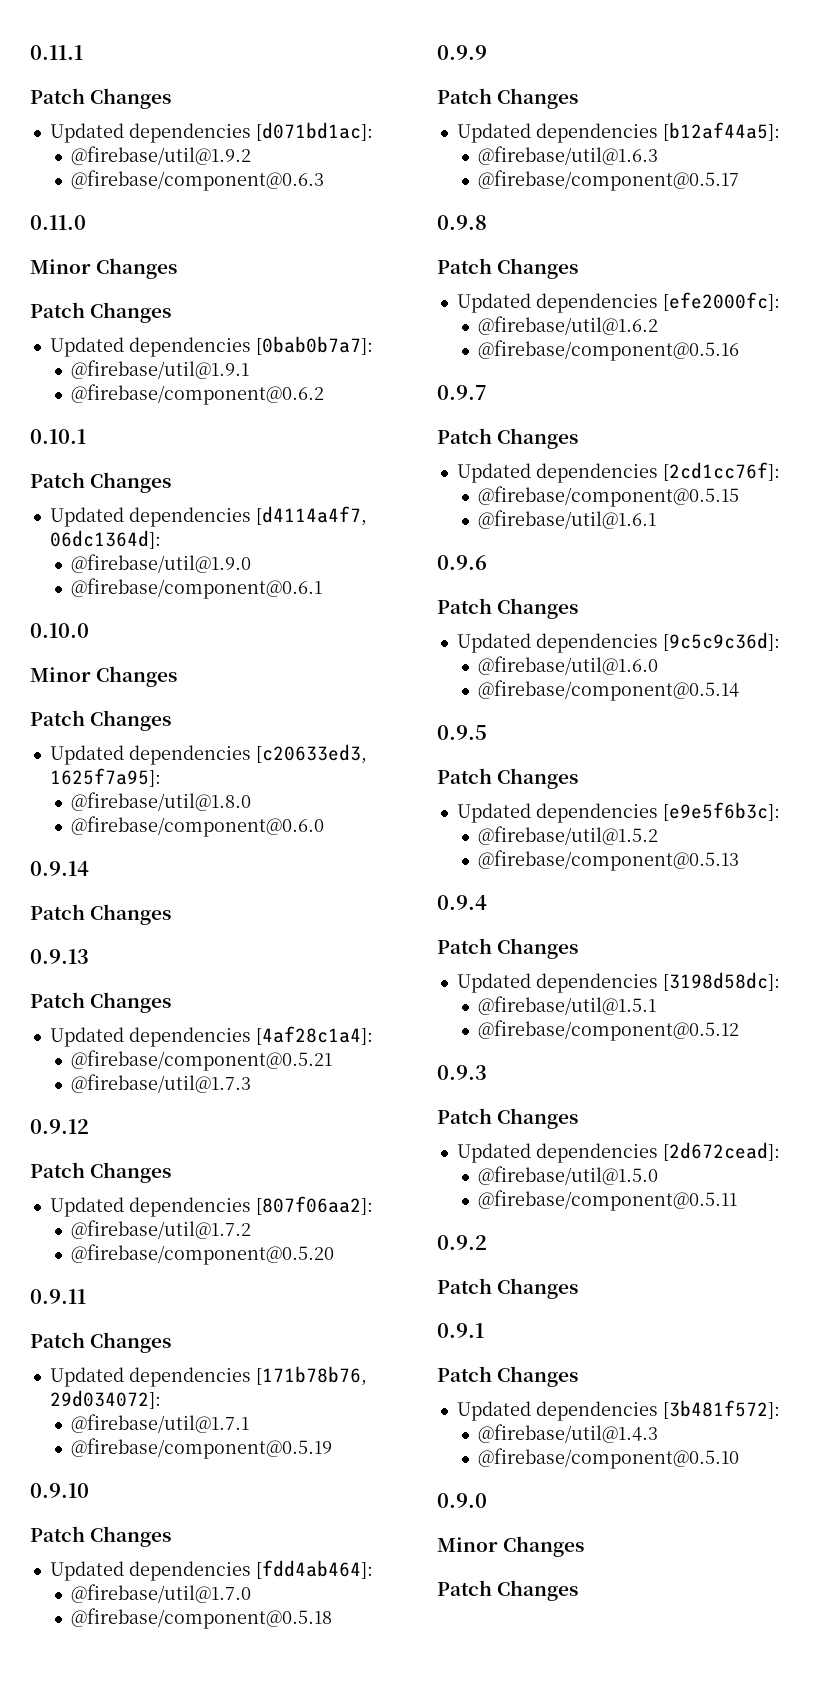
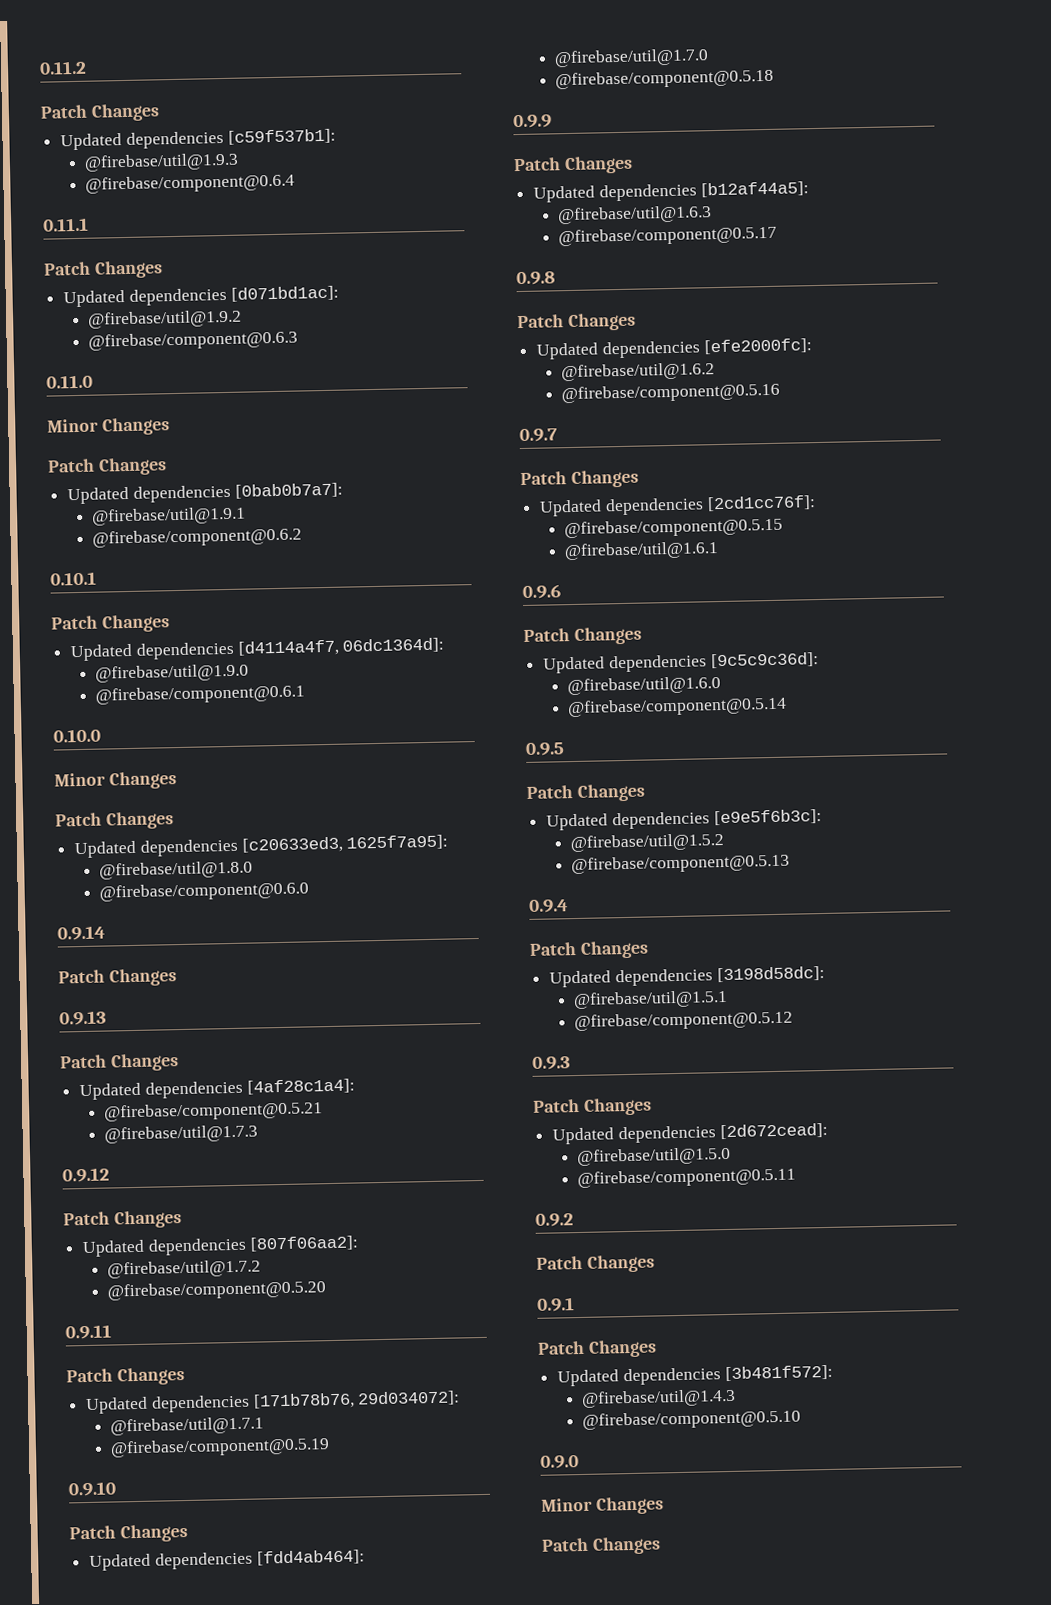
(30, 52) none -> [39,60,87,75] [40,103,160,122] [60,128,336,151] [84,152,240,172] [85,173,296,194] 0.11.2 // Patch Changes // Updated dependencies [c59f537b1]: // @firebase/util@1.9.3 // @firebase/component@0.6.4 //

